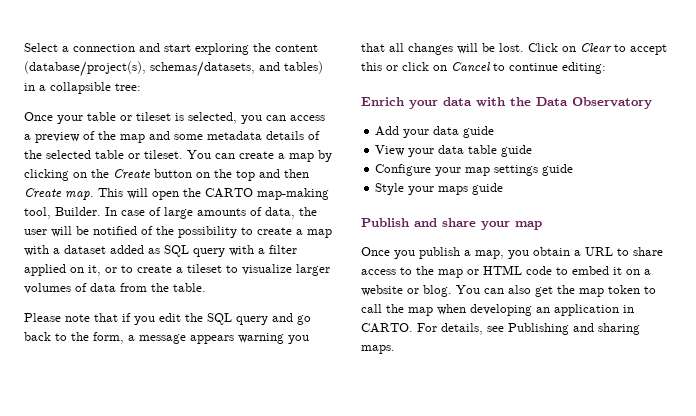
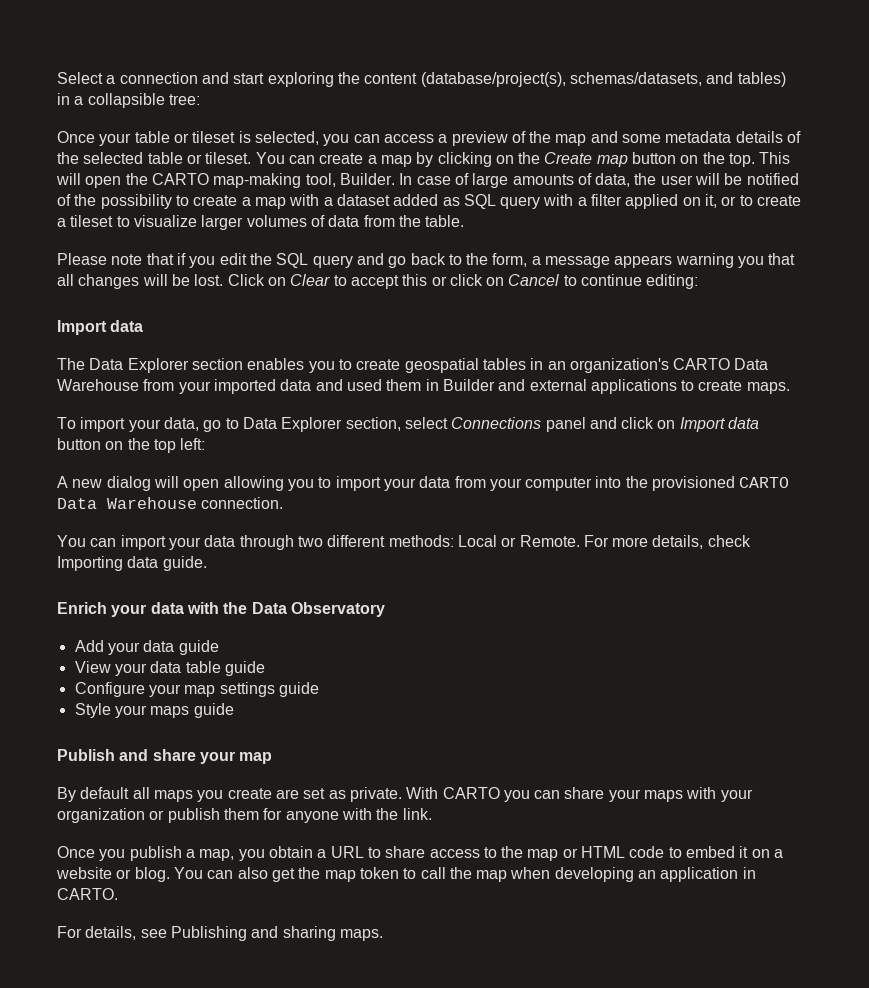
[154,169,309,181] [24,188,94,200] button on the top and then Create map. -> [596,152,756,167] map button on the top.
(606, 68) none -> [57,320,144,335] [57,358,769,373] [57,379,790,394] [57,417,760,432] [57,438,206,453] [57,476,790,491] [57,497,284,509] [57,535,751,550] [57,556,207,571] // Import data // The Data Explorer section enables you to create geospatial tables in an organization's CARTO Data Warehouse from your imported data and used them in Builder and external applications to create maps. // To import your data, go to Data Explorer section, select Connections panel and click on Import data button on the top left: // A new dialog will open allowing you to import your data from your computer into the provisioned CARTO Data Warehouse connection. // You can import your data through two different methods: Local or Remote. For more details, check Importing data guide.
(542, 225) none -> [57,787,753,802] [57,808,432,823] // By default all maps you create are set as private. With CARTO you can share your maps with your organization or publish them for anyone with the link.
(413, 328) none -> (118, 894) //

